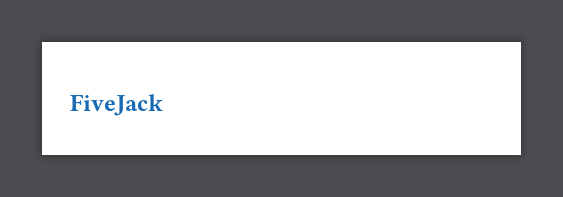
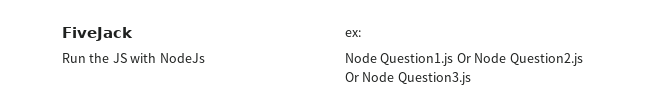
(163, 105) none -> [62,53,205,63] [345,30,361,37] [345,53,583,66] [345,72,471,85] // Run the JS with NodeJs // ex: // Node Question1.js Or Node Question2.js Or Node Question3.js

